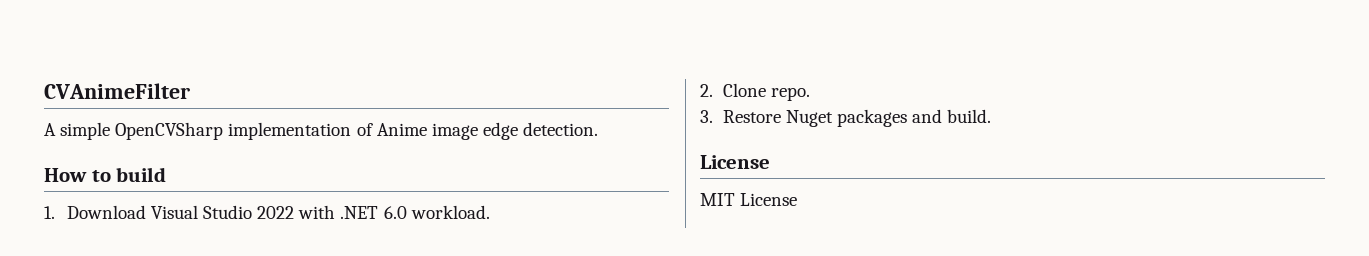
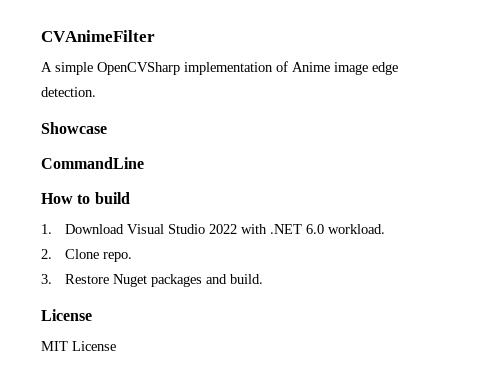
(599, 129) none -> [41,122,107,134] [41,157,144,169] // Showcase // CommandLine

